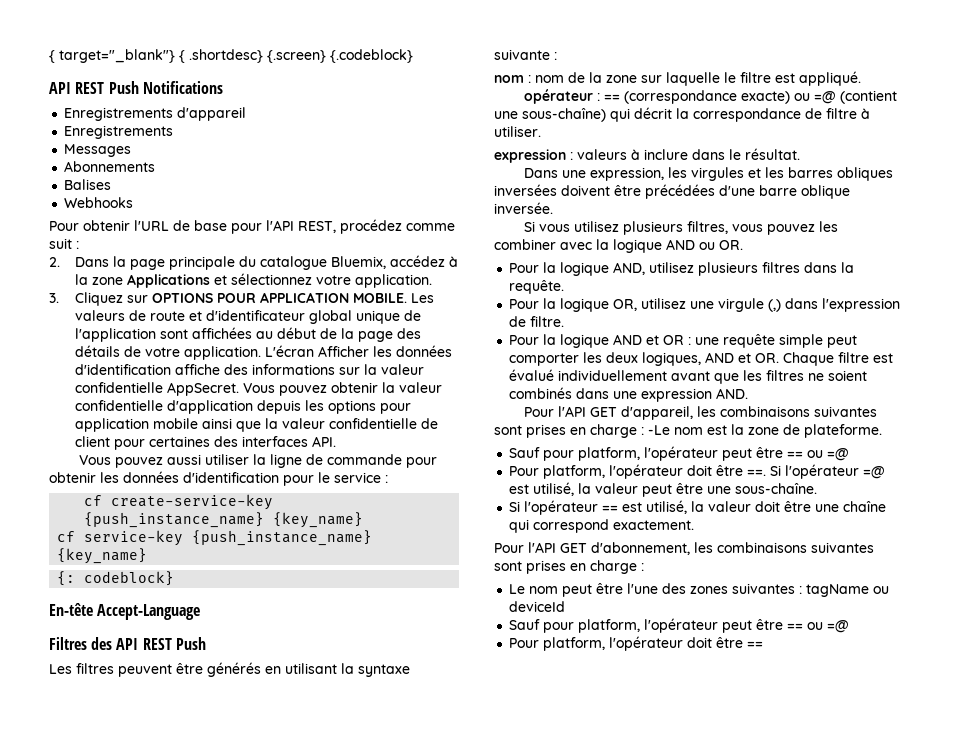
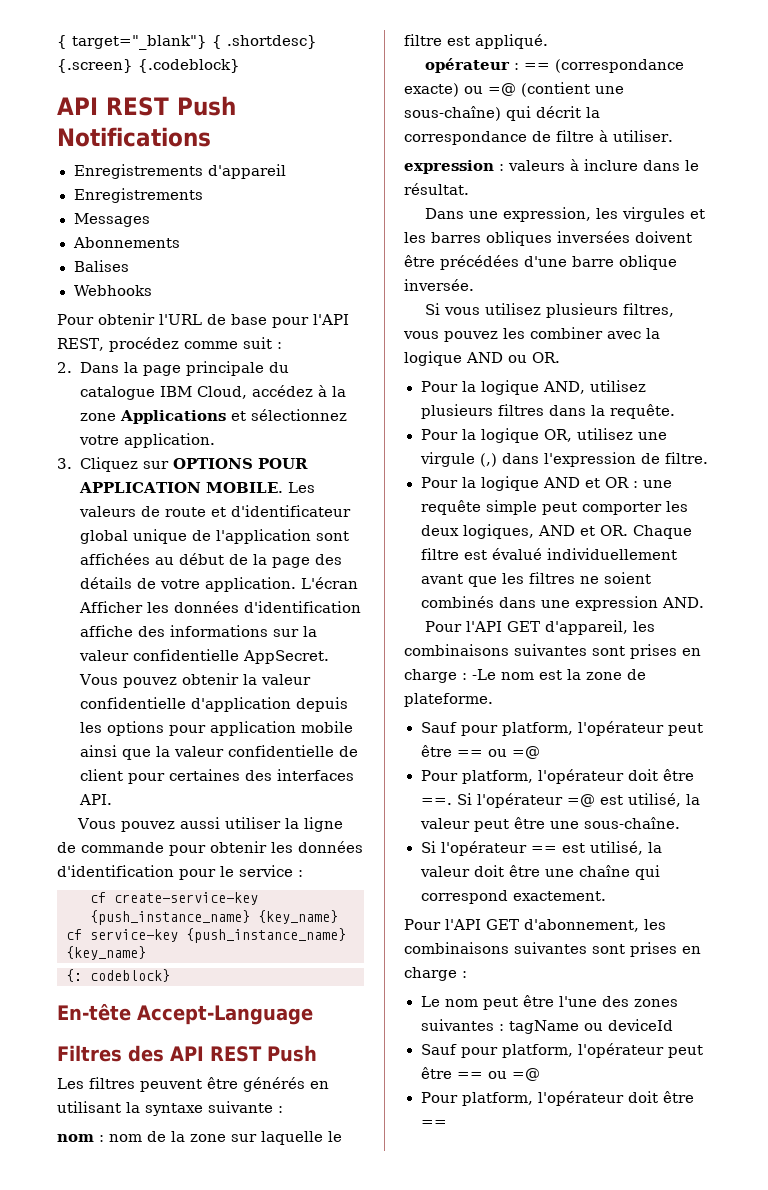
[330,256,386,269] Bluemix, -> [159,386,247,399] IBM Cloud,

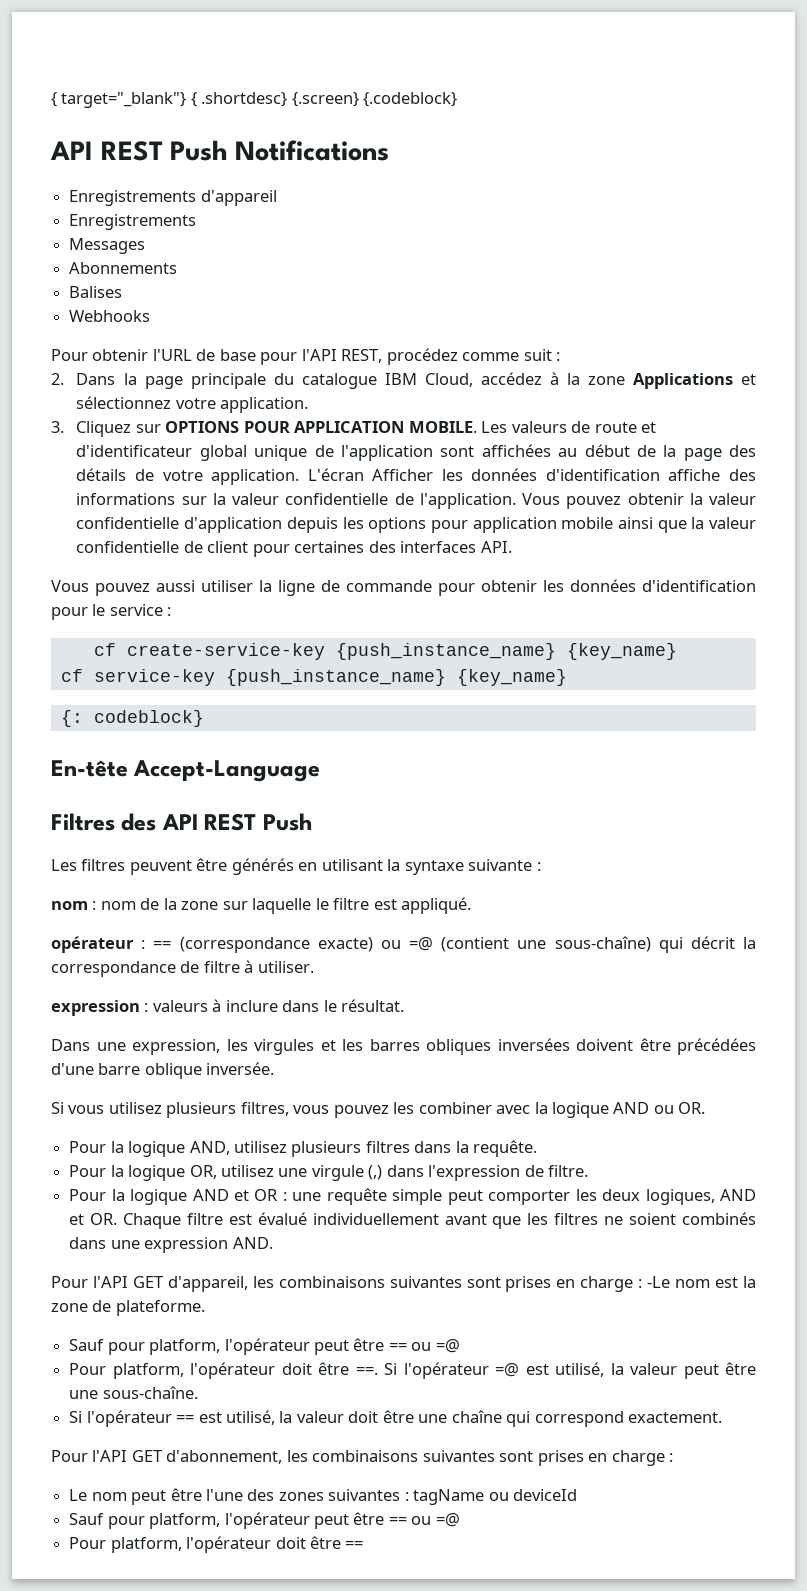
[242,650,329,664] AppSecret. -> [394,493,516,509] de l'application.

